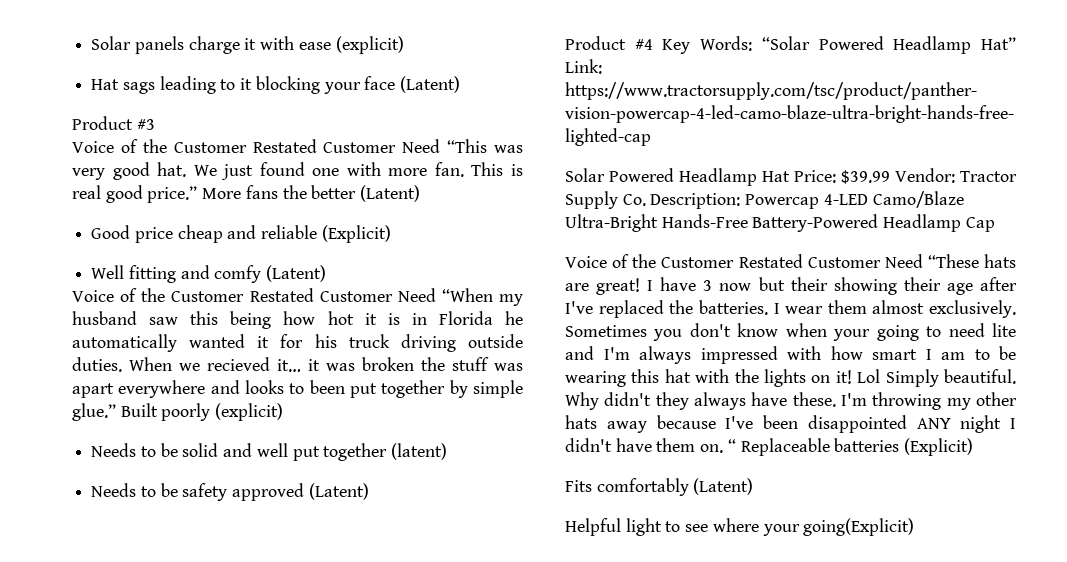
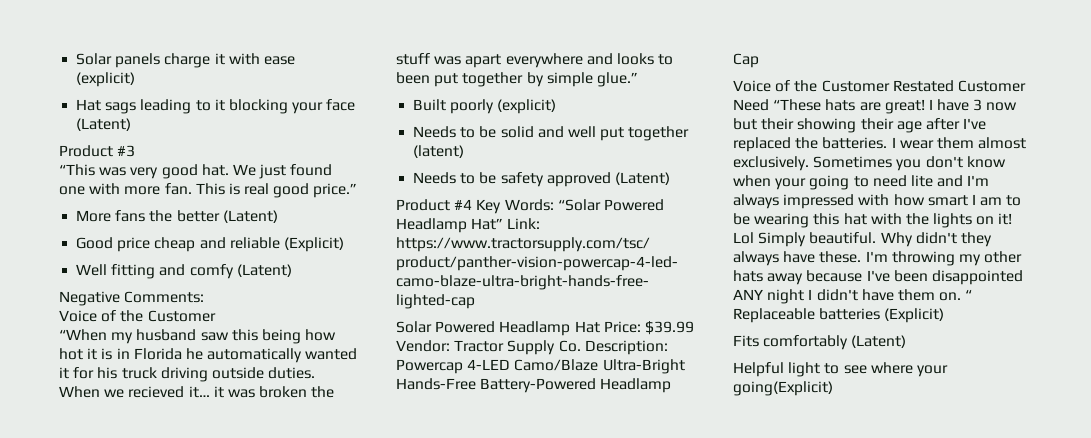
[72,139,441,153] Voice of the Customer Restated Customer Need -> (136, 151) none
(198, 194) none -> (358, 190) //
[72,288,436,302] // Voice of the Customer Restated Customer Need -> [59,291,205,306] [59,310,216,322] // Negative Comments: // Voice of the Customer //
(116, 412) none -> (638, 79) //

